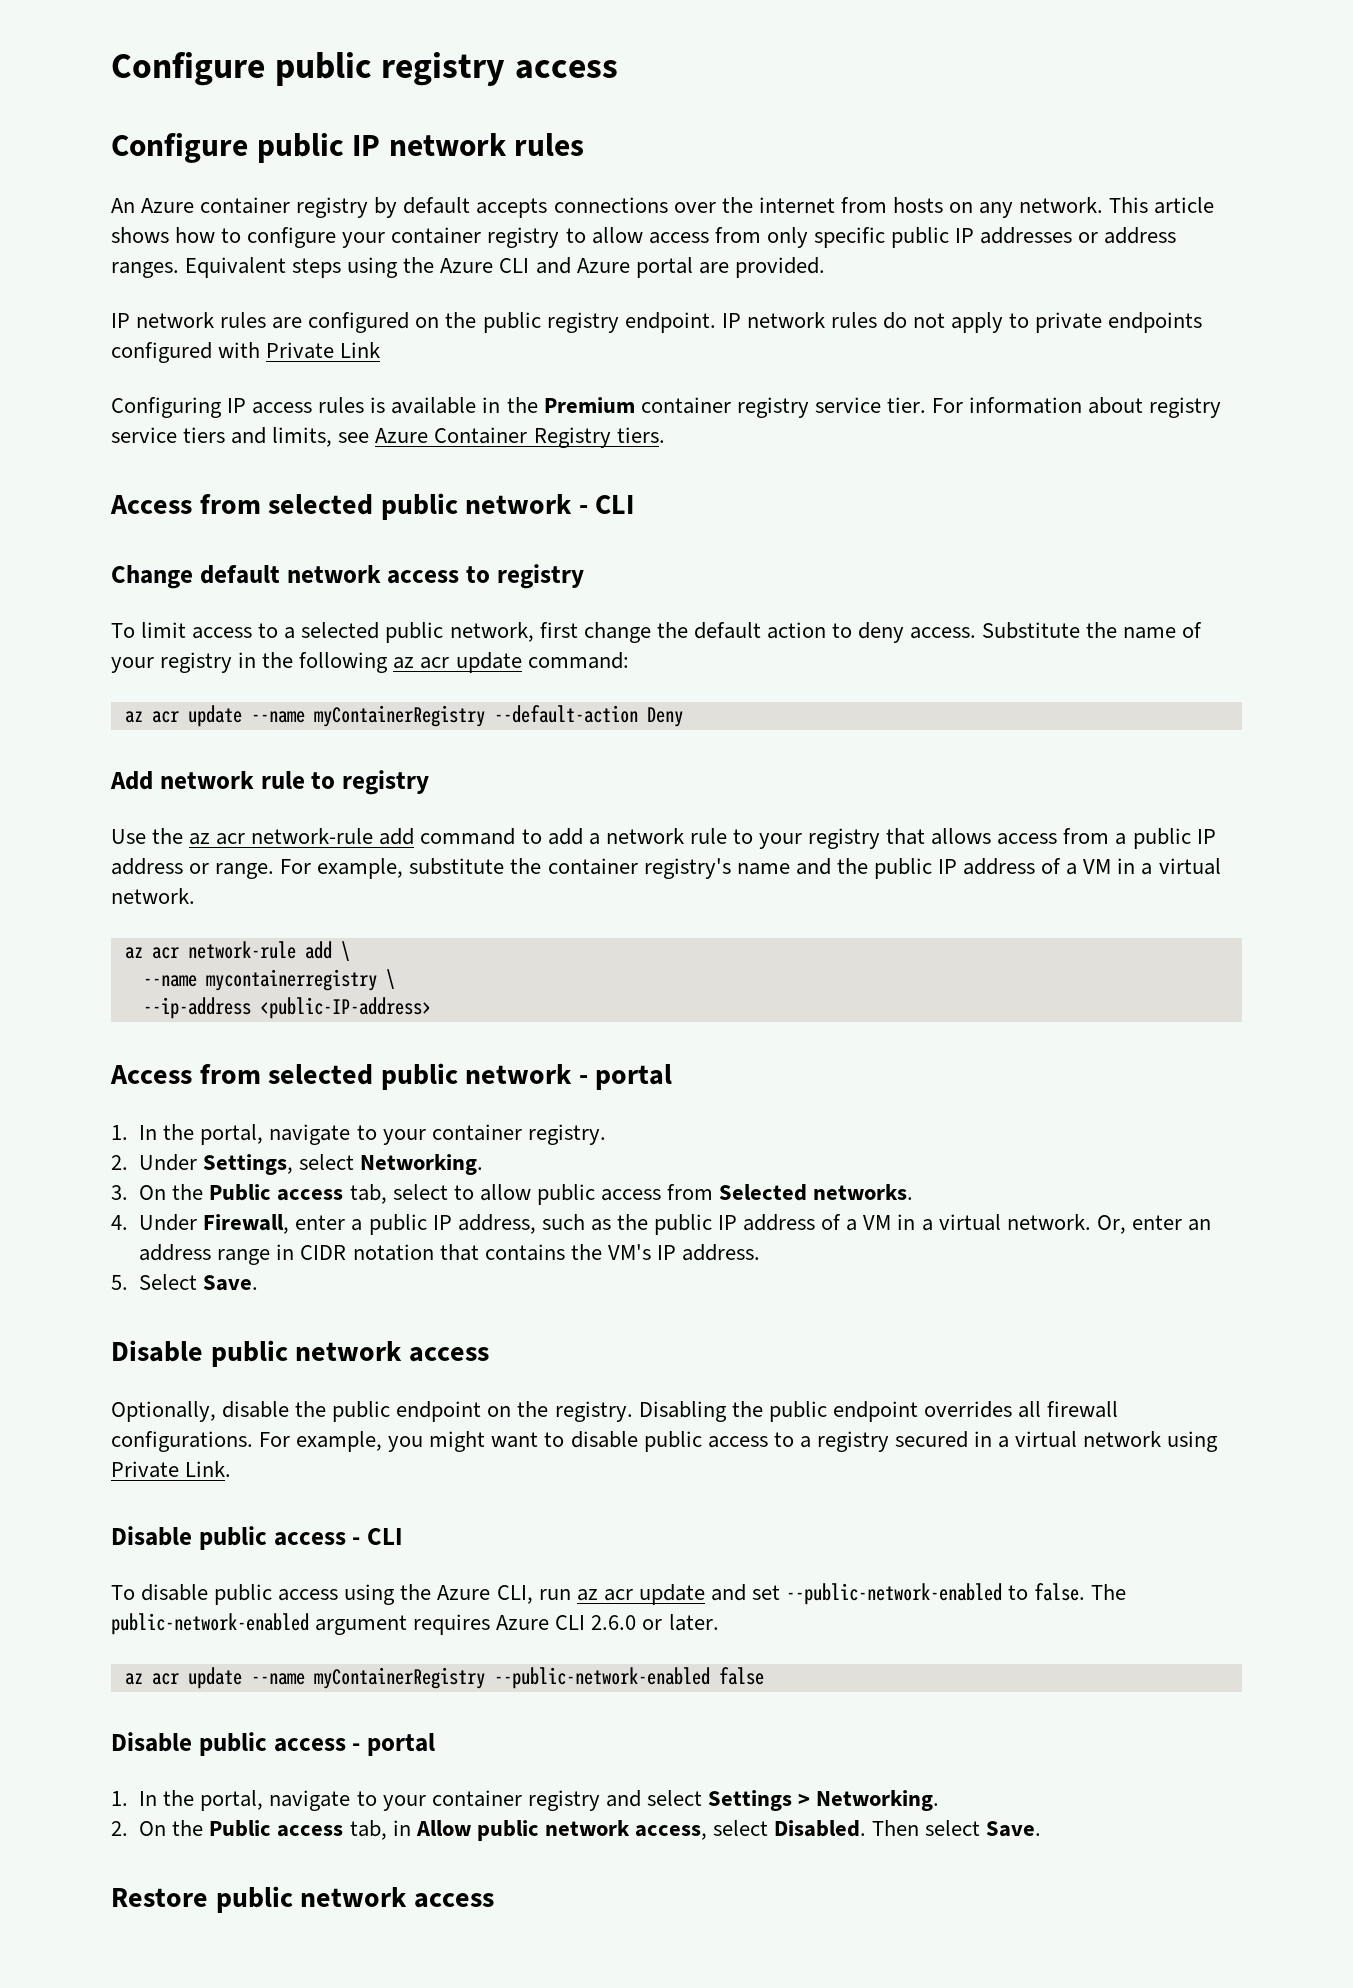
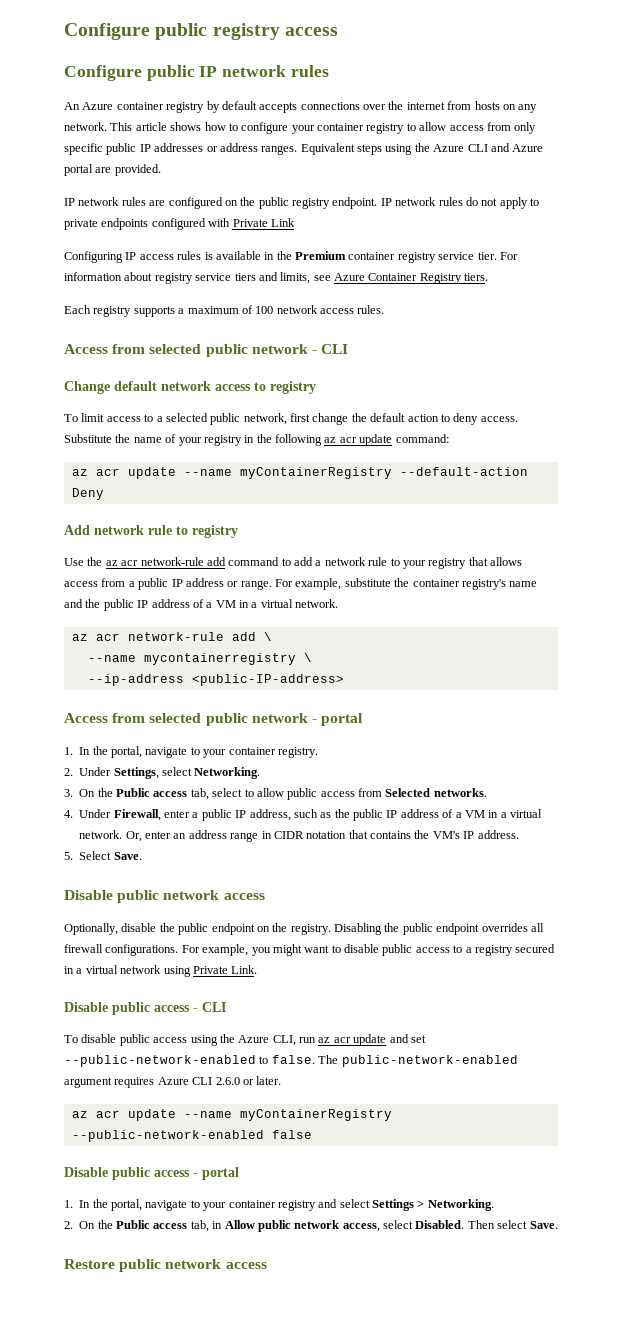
(665, 435) none -> [64,305,385,317] // Each registry supports a maximum of 100 network access rules.

